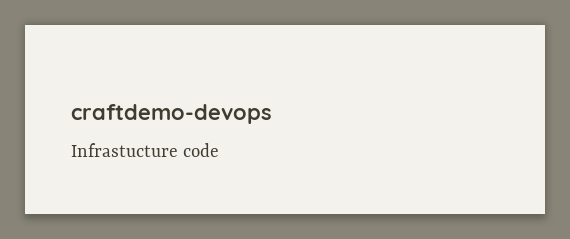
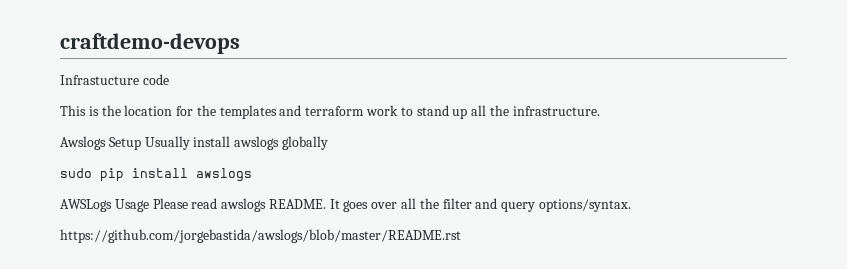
(220, 150) none -> [60,105,600,119] [60,136,328,150] [60,168,252,182] [60,198,631,212] [60,229,461,243] // This is the location for the templates and terraform work to stand up all the infrastructure. // Awslogs Setup Usually install awslogs globally // sudo pip install awslogs // AWSLogs Usage Please read awslogs README. It goes over all the filter and query options/syntax. // https://github.com/jorgebastida/awslogs/blob/master/README.rst

